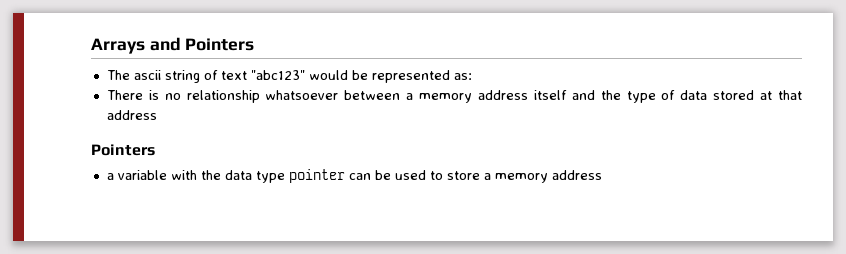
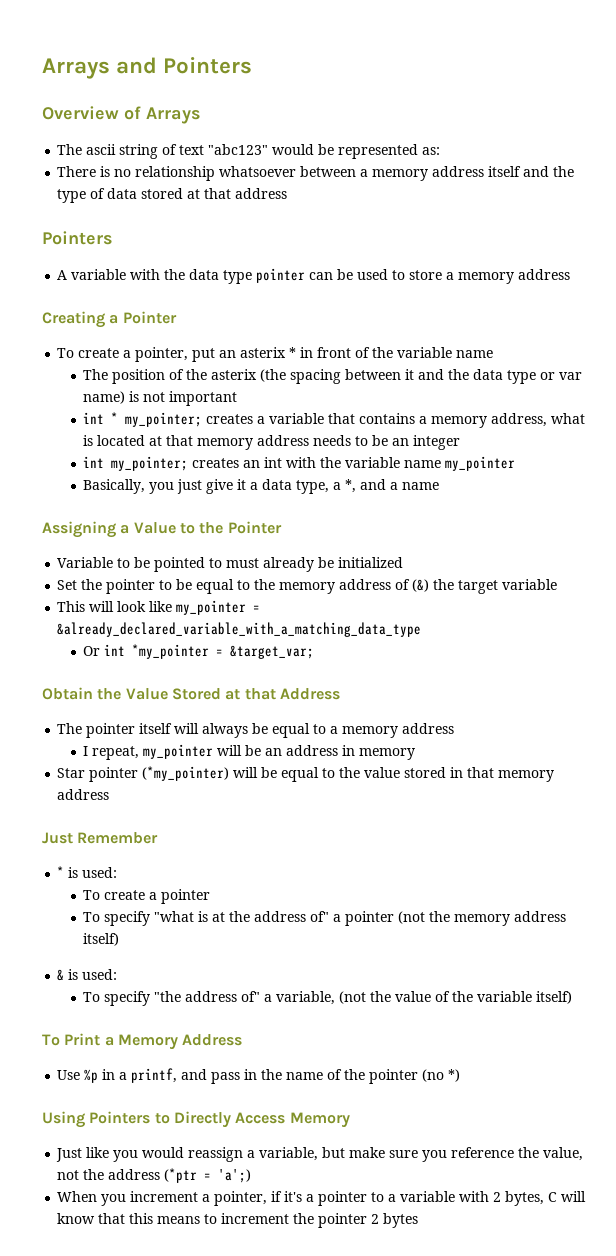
(255, 44) none -> [42,106,201,124] // Overview of Arrays
[106,173,114,180] a -> [57,270,68,280] A
(602, 175) none -> [42,311,177,328] [57,347,494,362] [83,369,583,384] [83,391,238,406] [83,412,586,428] [83,435,461,450] [83,456,516,471] [83,479,440,494] [42,521,282,538] [57,557,404,572] [57,579,558,594] [57,600,261,615] [57,622,422,637] [83,644,315,659] [42,687,340,700] [57,723,455,738] [83,744,416,760] [57,766,555,782] [57,789,110,800] [42,832,159,844] [57,866,118,878] [83,889,211,904] [83,911,567,926] [83,933,120,946] [57,969,118,981] [83,991,573,1006] [42,1033,243,1050] [57,1068,461,1084] [42,1111,350,1128] [56,1147,584,1162] [57,1168,252,1183] [57,1191,587,1206] [57,1213,419,1228] // Creating a Pointer // To create a pointer, put an asterix * in front of the variable name // The position of the asterix (the spacing between it and the data type or var name) is not important // int * my_pointer; creates a variable that contains a memory address, what is located at that memory address needs to be an integer // int my_pointer; creates an int with the variable name my_pointer // Basically, you just give it a data type, a *, and a name // Assigning a Value to the Pointer // Variable to be pointed to must already be initialized // Set the pointer to be equal to the memory address of (&) the target variable // This will look like my_pointer = &already_declared_variable_with_a_matching_data_type // Or int *my_pointer = &target_var; // Obtain the Value Stored at that Address // The pointer itself will always be equal to a memory address // I repeat, my_pointer will be an address in memory // Star pointer (*my_pointer) will be equal to the value stored in that memory address // Just Remember // * is used: // To create a pointer // To specify "what is at the address of" a pointer (not the memory address itself) // & is used: // To specify "the address of" a variable, (not the value of the variable itself) // To Print a Memory Address // Use %p in a printf, and pass in the name of the pointer (no *) // Using Pointers to Directly Access Memory // Just like you would reassign a variable, but make sure you reference the value, not the address (*ptr = 'a';) // When you increment a pointer, if it's a pointer to a variable with 2 bytes, C will know that this means to increment the pointer 2 bytes

